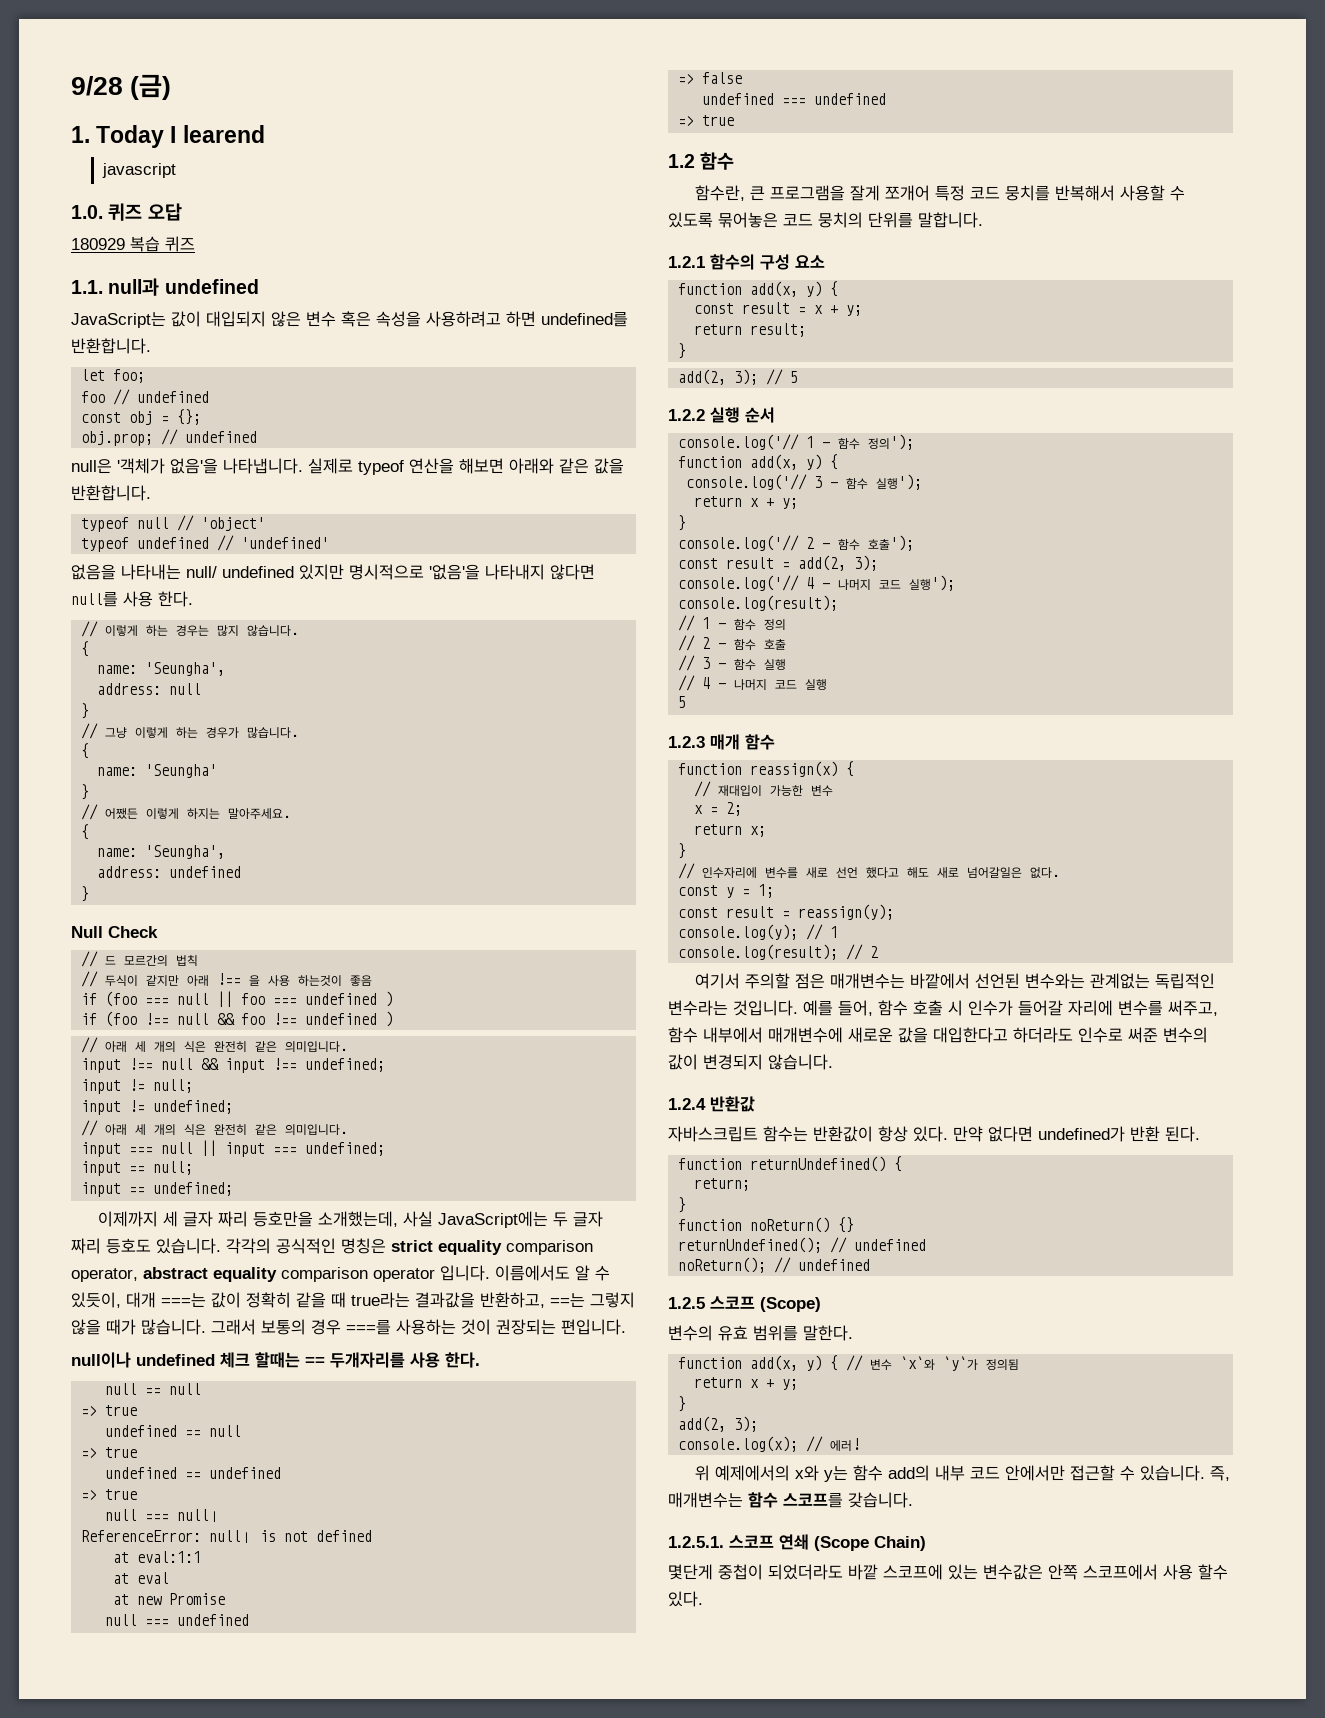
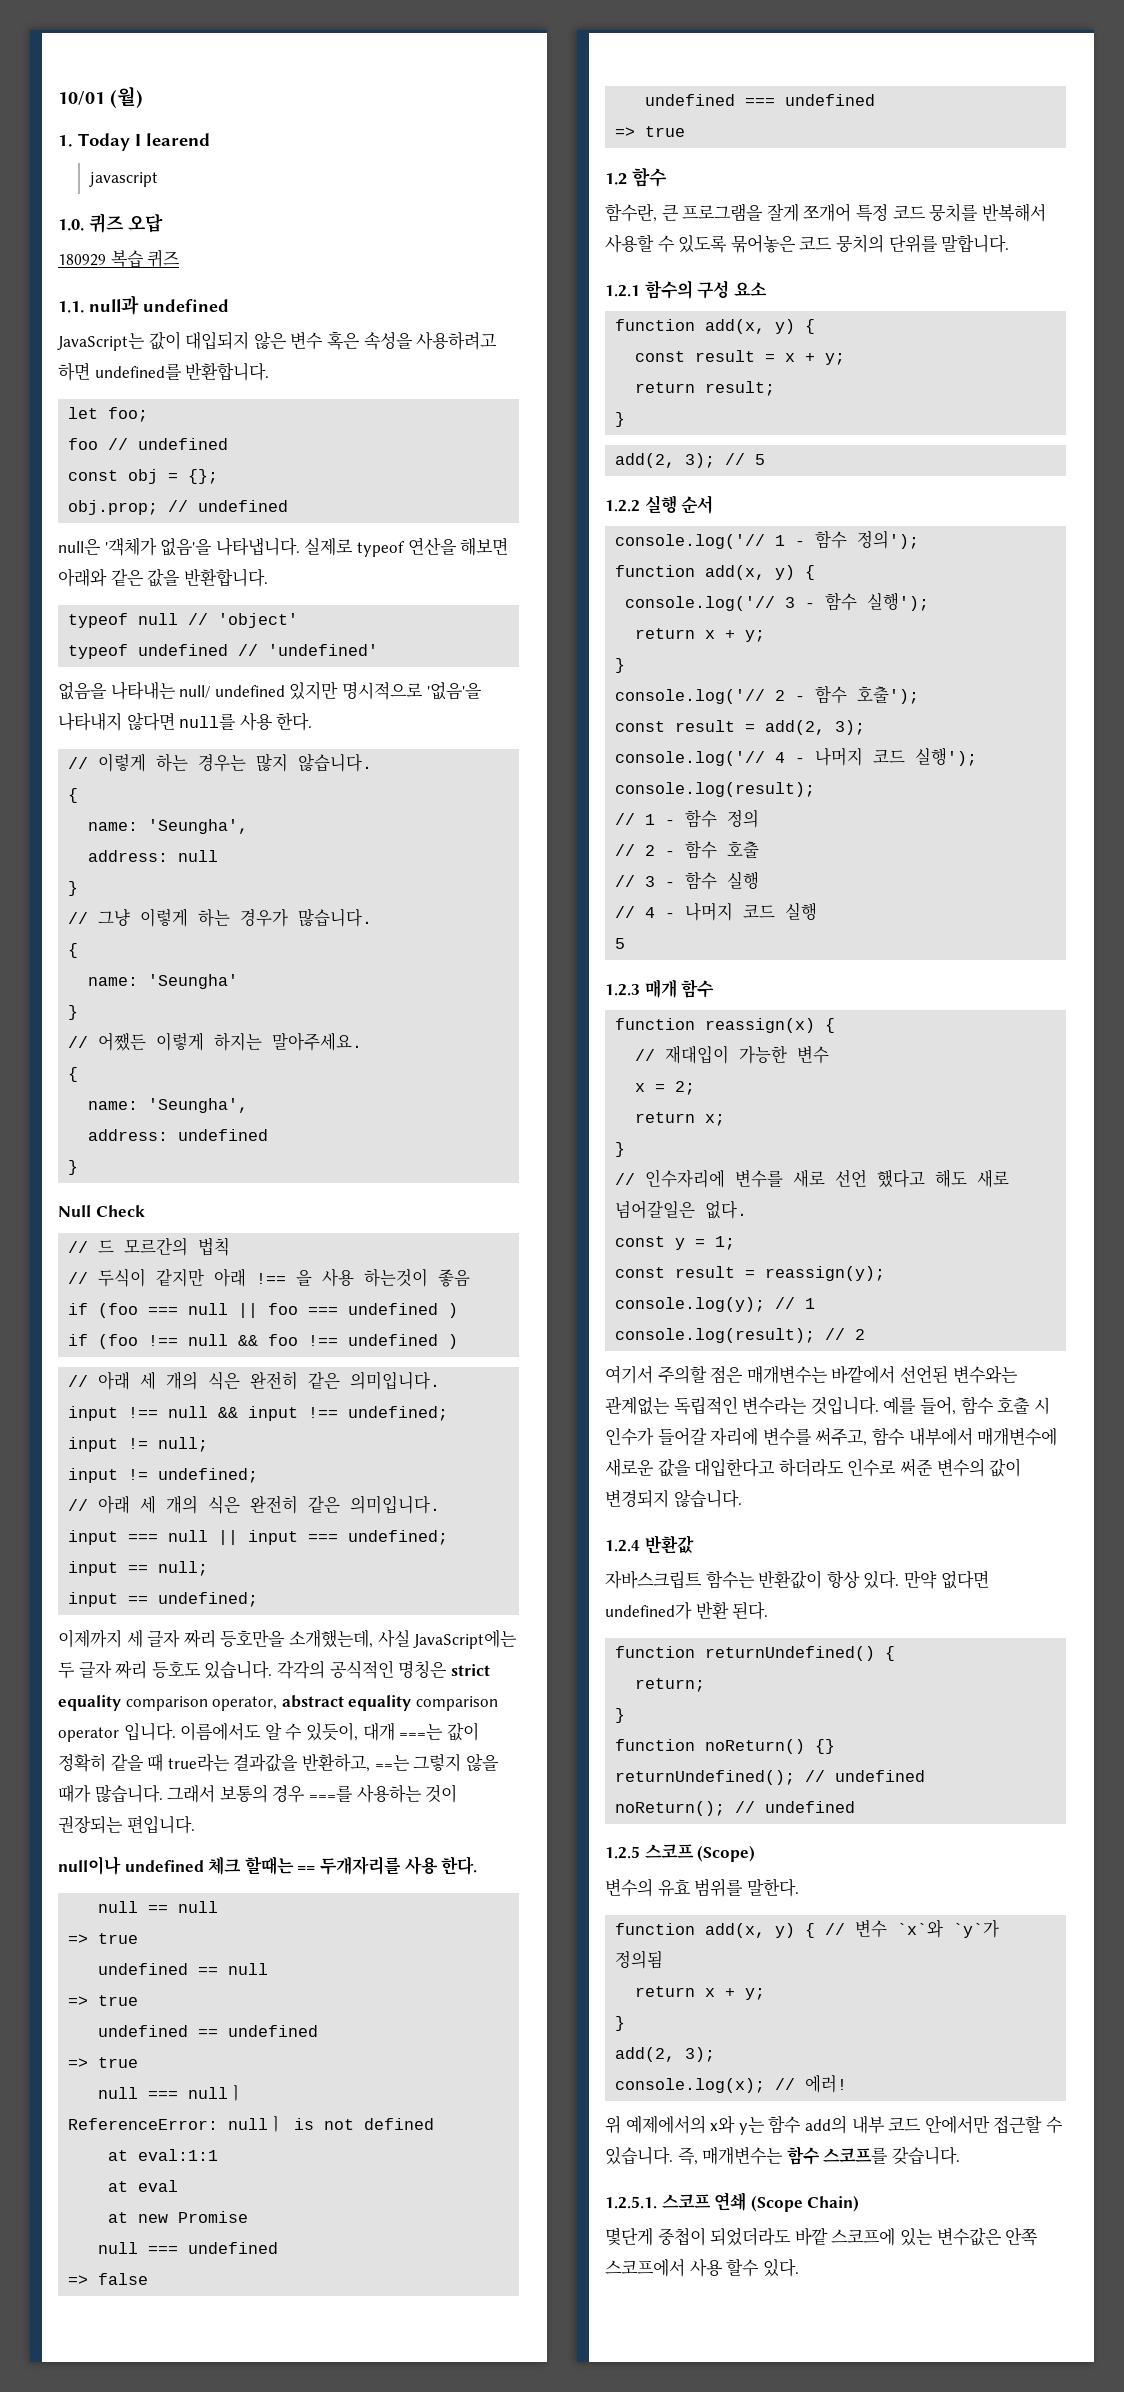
[71,74,172,100] 9/28 (금) -> [58,87,144,108] 10/01 (월)

